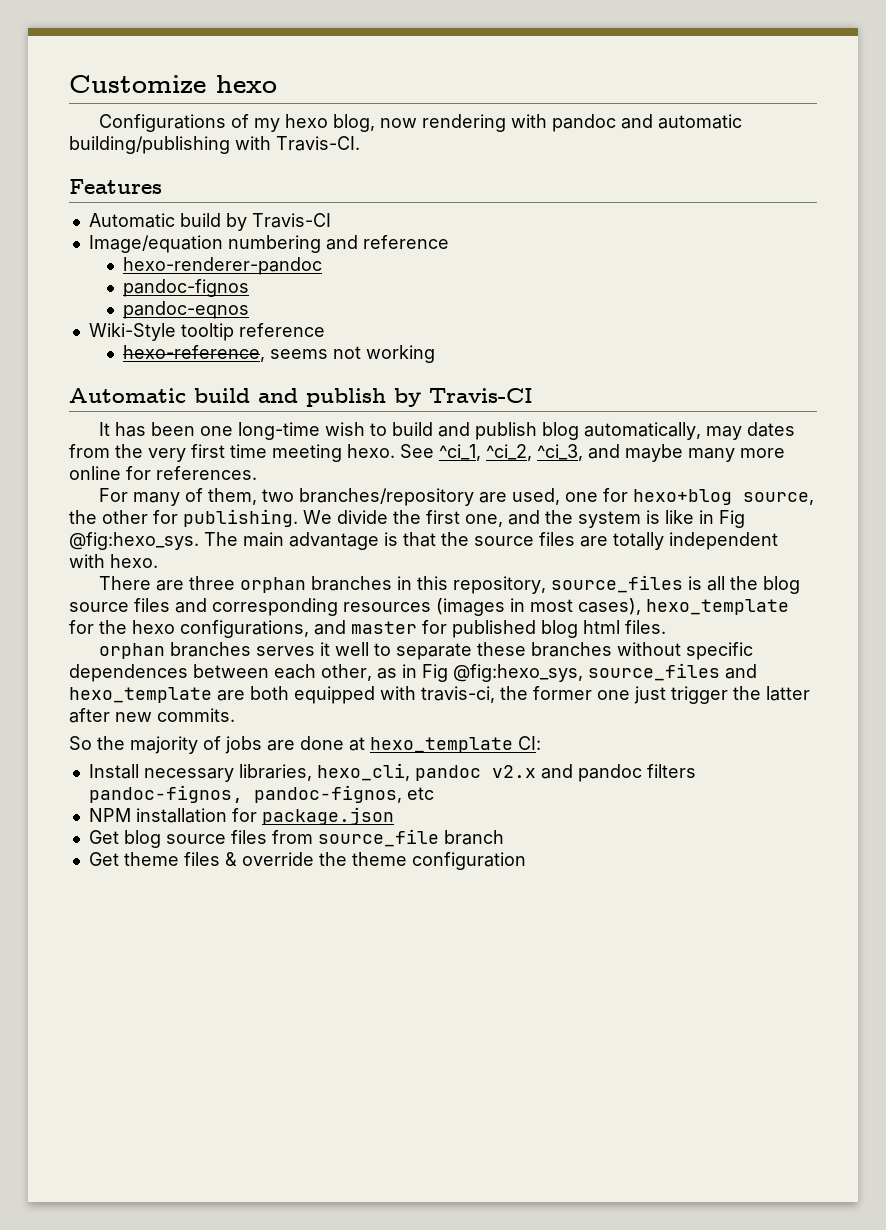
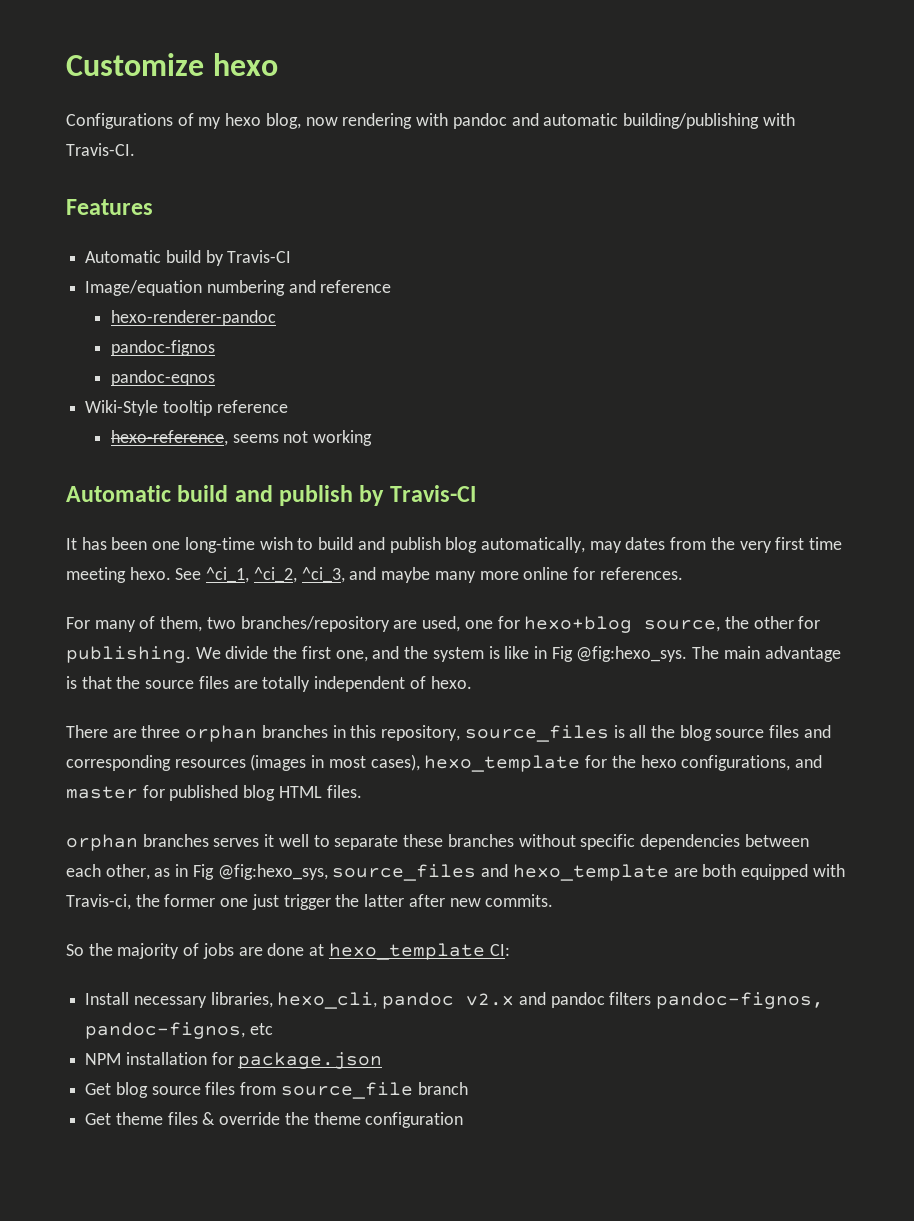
[69,554,105,568] with -> [409,676,426,689] of
[583,620,620,634] html -> [278,786,322,798] HTML
[69,664,188,682] dependences -> [639,834,740,850] dependencies
[421,686,495,703] travis-ci, -> [66,894,131,910] Travis-ci,

